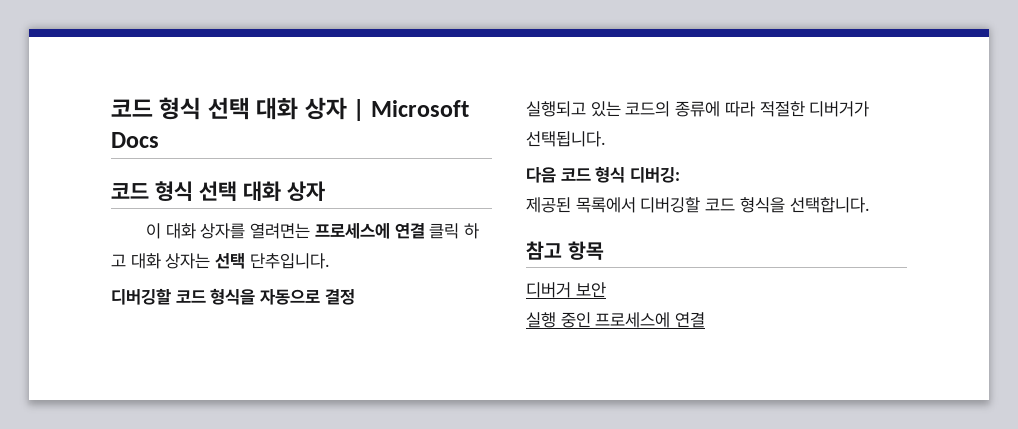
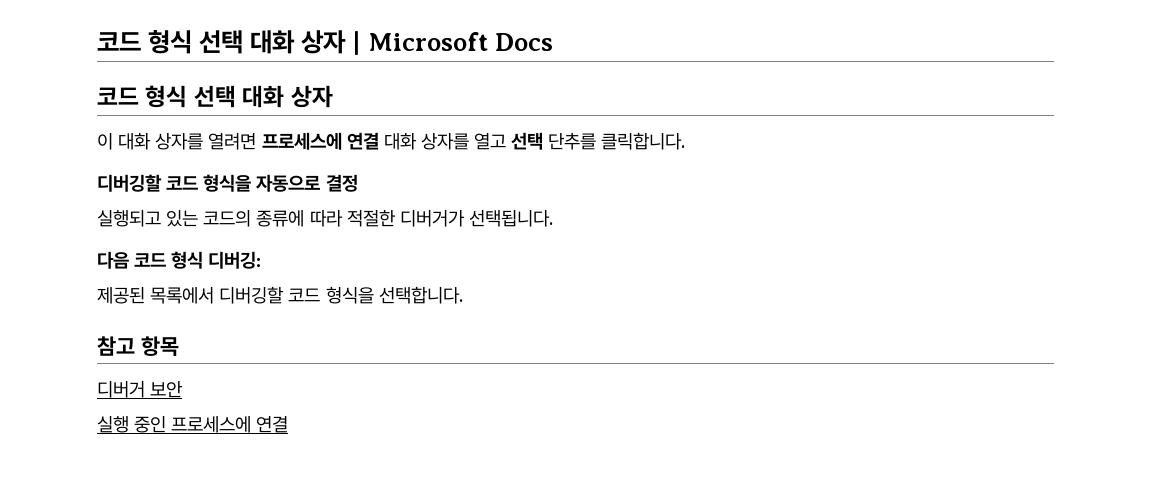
[250,223,480,239] [111,253,330,269] 열려면는 프로세스에 연결 클릭 하 고 대화 상자는 선택 단추입니다. -> [208,132,686,150] 열려면 프로세스에 연결 대화 상자를 열고 선택 단추를 클릭합니다.

